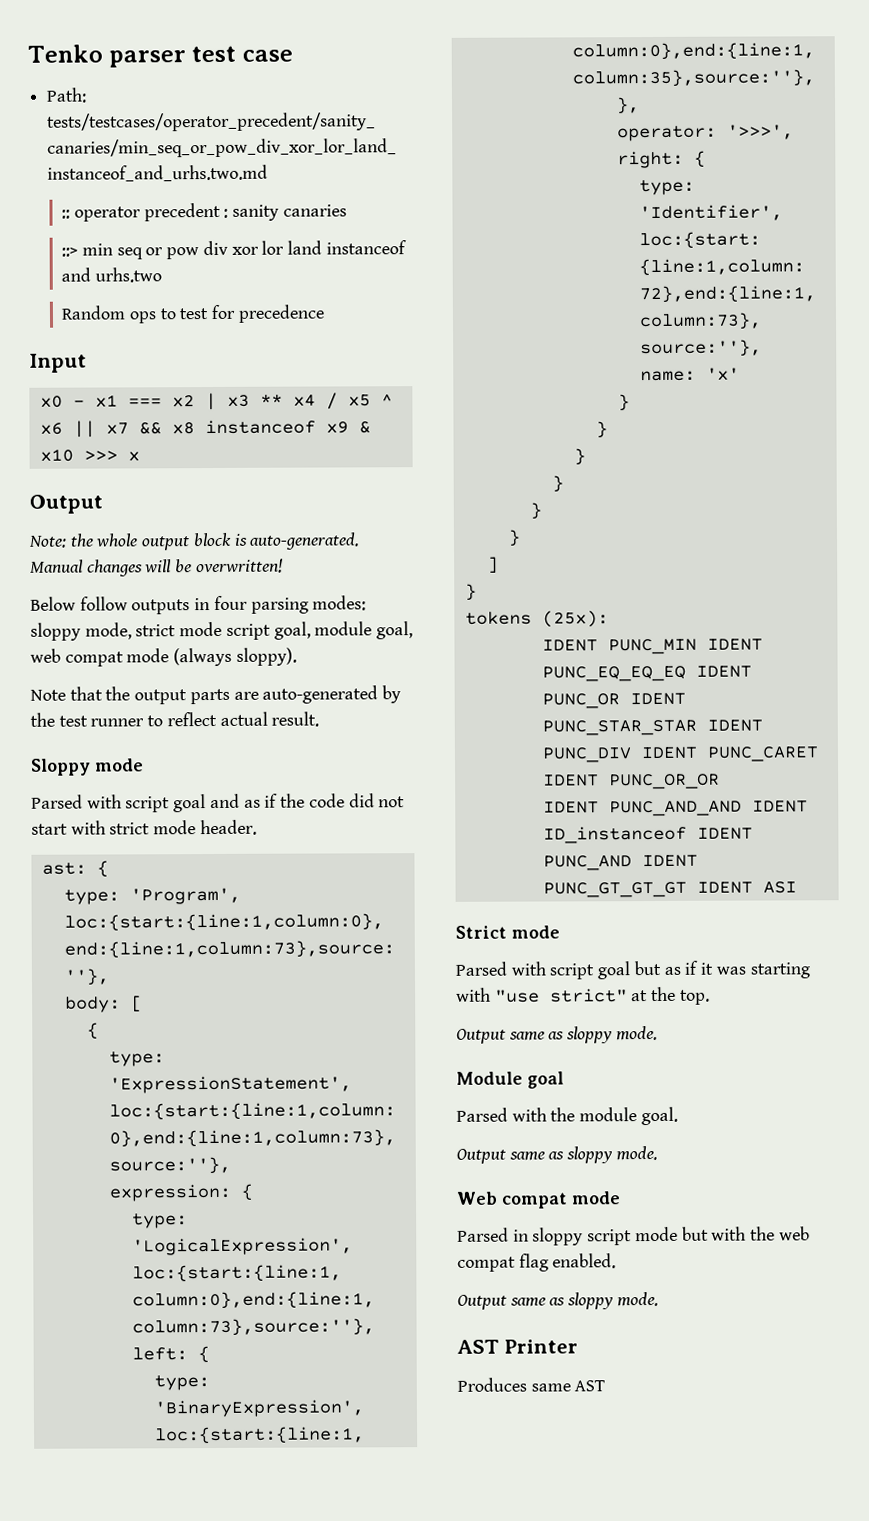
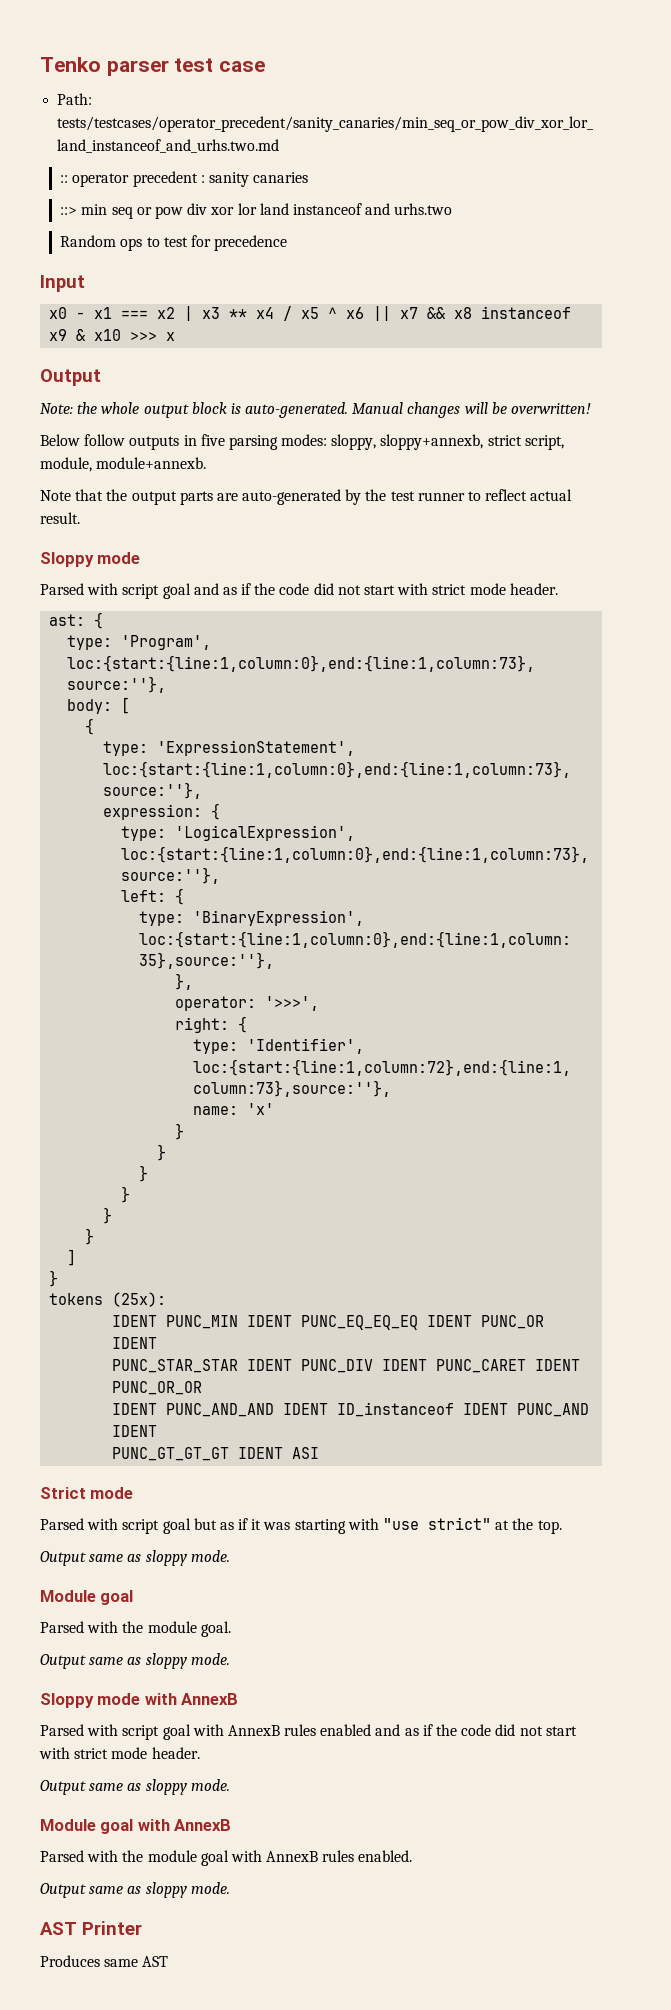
[213,595,248,611] four -> [200,434,225,446] five
[30,621,414,641] [30,647,297,667] sloppy mode, strict mode script goal, module goal, web compat mode (always sloppy). -> [331,434,564,450] [40,457,207,472] sloppy, sloppy+annexb, strict script, module, module+annexb.
[456,1191,621,1209] [457,1226,810,1246] [457,1253,549,1272] Web compat mode // Parsed in sloppy script mode but with the web compat flag -> [40,1693,239,1708] [40,1724,577,1740] [39,1747,200,1759] [40,1779,230,1795] [40,1819,232,1834] [40,1850,355,1866] Sloppy mode with AnnexB // Parsed with script goal with AnnexB rules enabled and as if the code did not start with strict mode header. // Output same as sloppy mode. // Module goal with AnnexB // Parsed with the module goal with AnnexB rules

